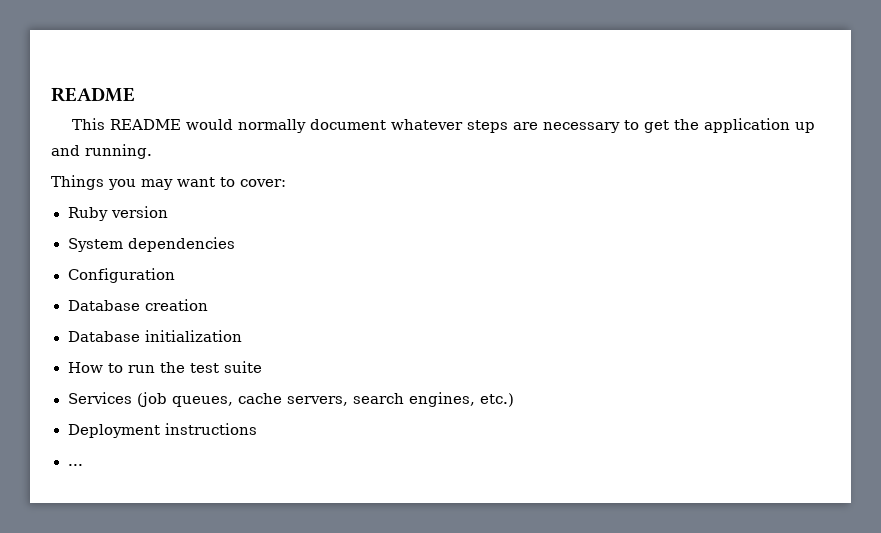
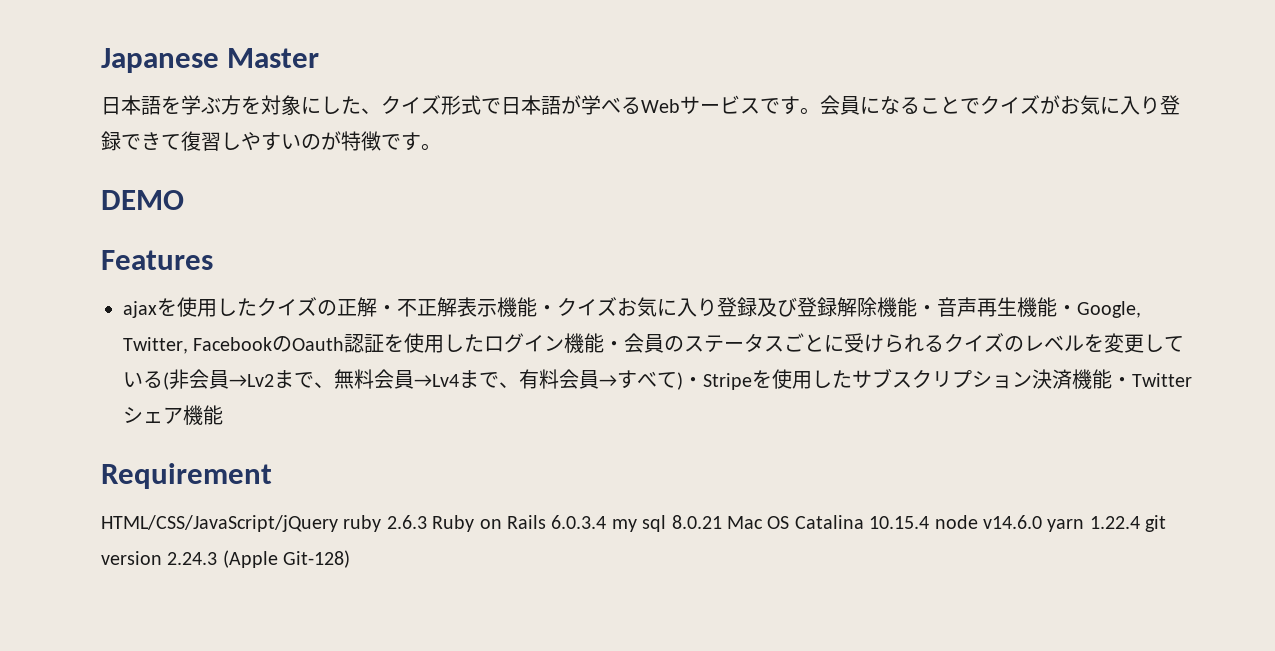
[51,87,135,102] [71,118,815,133] [51,144,152,159] [51,175,286,190] [67,206,168,221] [67,237,235,252] [67,268,175,283] [67,299,208,311] [67,330,242,342] [67,361,262,373] [67,392,514,407] [67,423,257,438] [67,464,83,466] README // This README would normally document whatever steps are necessary to get the application up and running. // Things you may want to cover: // Ruby version // System dependencies // Configuration // Database creation // Database initialization // How to run the test suite // Services (job queues, cache servers, search engines, etc.) // Deployment instructions // ... -> [101,48,320,73] [101,95,1180,115] [101,131,441,151] [101,190,184,210] [101,250,213,270] [123,297,1141,318] [123,333,1185,354] [123,368,1192,390] [123,405,223,425] [101,463,272,489] [101,515,1167,532] [101,550,351,568] Japanese Master // 日本語を学ぶ方を対象にした、クイズ形式で日本語が学べるWebサービスです。会員になることでクイズがお気に入り登録できて復習しやすいのが特徴です。 // DEMO // Features // ajaxを使用したクイズの正解・不正解表示機能・クイズお気に入り登録及び登録解除機能・音声再生機能・Google, Twitter, FacebookのOauth認証を使用したログイン機能・会員のステータスごとに受けられるクイズのレベルを変更している(非会員→Lv2まで、無料会員→Lv4まで、有料会員→すべて)・Stripeを使用したサブスクリプション決済機能・Twitterシェア機能 // Requirement // HTML/CSS/JavaScript/jQuery ruby 2.6.3 Ruby on Rails 6.0.3.4 my sql 8.0.21 Mac OS Catalina 10.15.4 node v14.6.0 yarn 1.22.4 git version 2.24.3 (Apple Git-128)

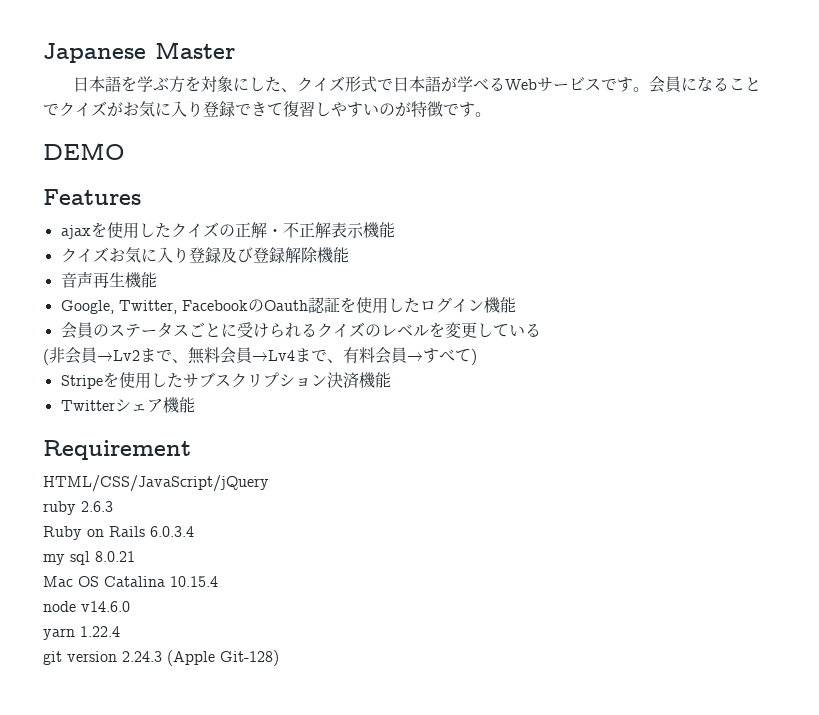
[537,305,557,315] ・ -> (395, 230) //
[917,305,937,315] ・ -> (349, 255) //
[1057,305,1077,315] ・ -> (157, 280) //
[604,341,625,351] ・ -> (516, 305) //
(163, 379) none -> (541, 330) //
[683,377,703,387] ・ -> (477, 357) //
[1112,377,1132,387] ・ -> (391, 380) //
(338, 523) none -> (269, 483) //
(427, 522) none -> (113, 506) //
(607, 522) none -> (194, 531) //
(722, 522) none -> (135, 556) //
(930, 522) none -> (218, 581) //
(1042, 522) none -> (130, 606) //
(1140, 522) none -> (120, 631) //

